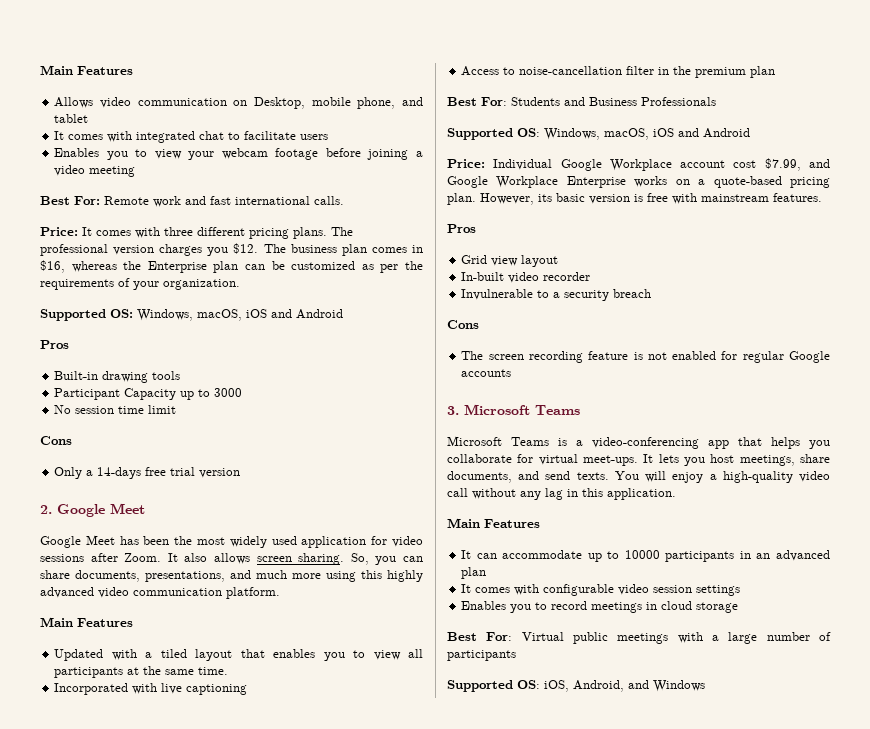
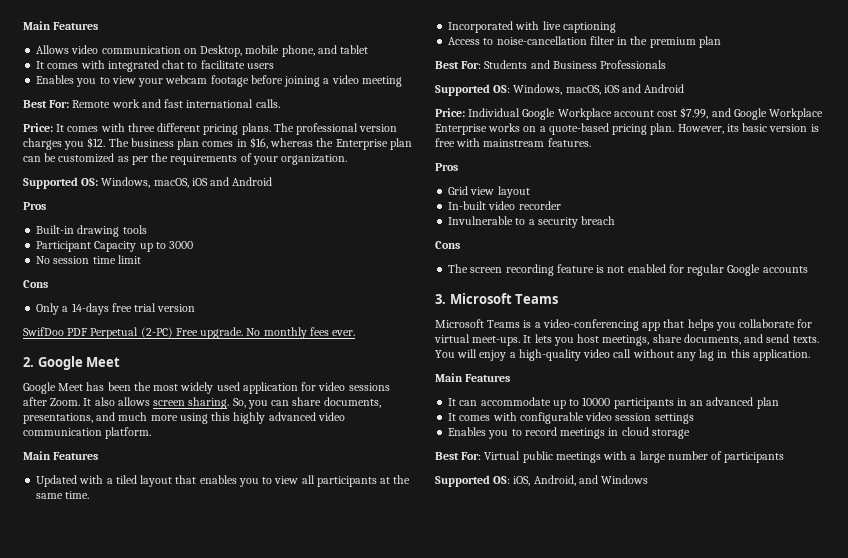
(241, 473) none -> [23,327,356,339] // SwifDoo PDF Perpetual (2-PC) Free upgrade. No monthly fees ever.

